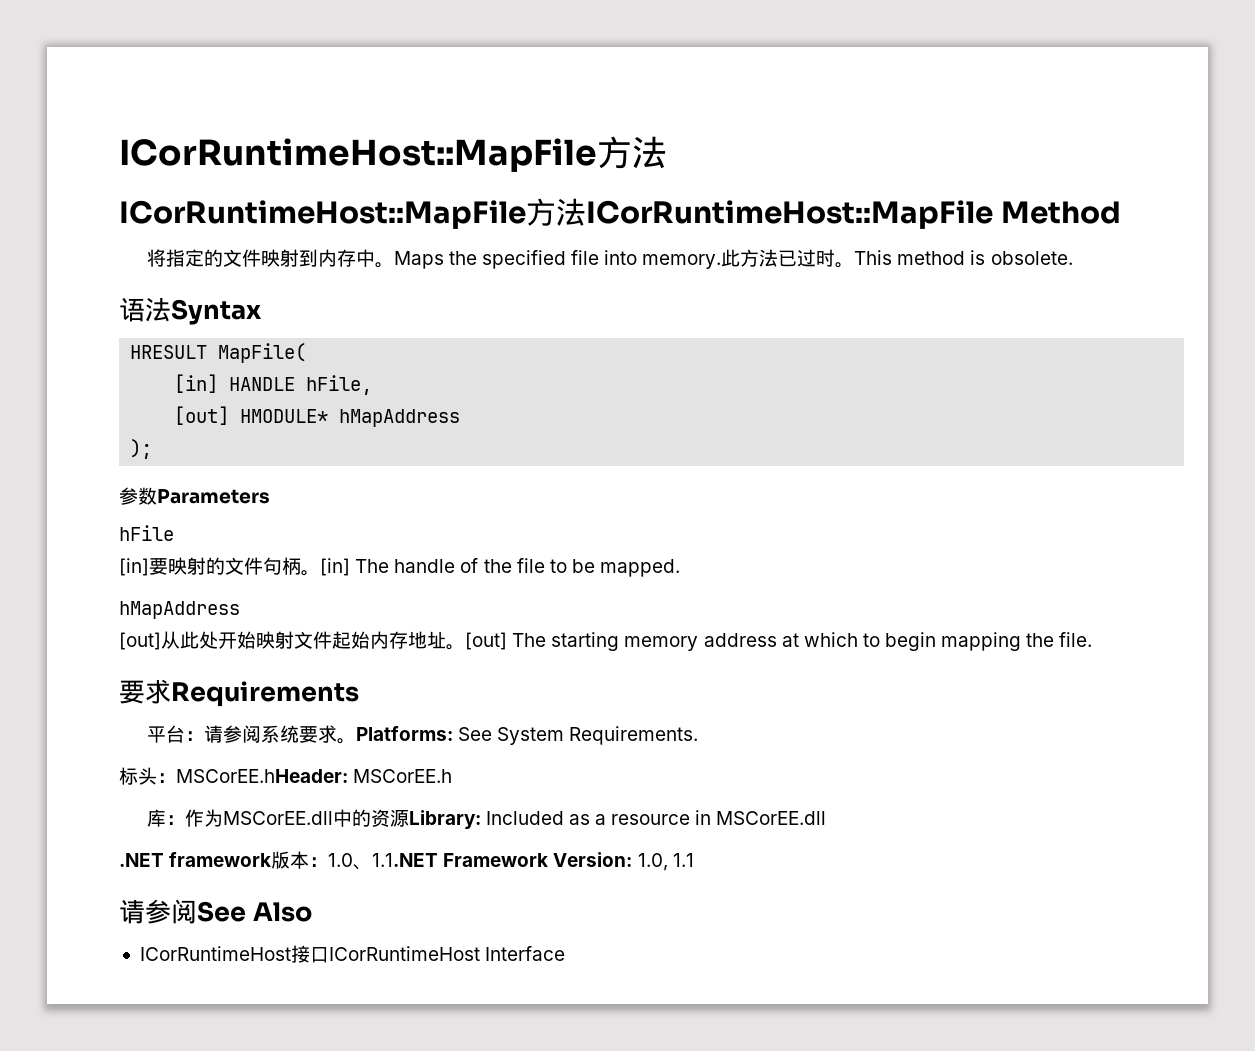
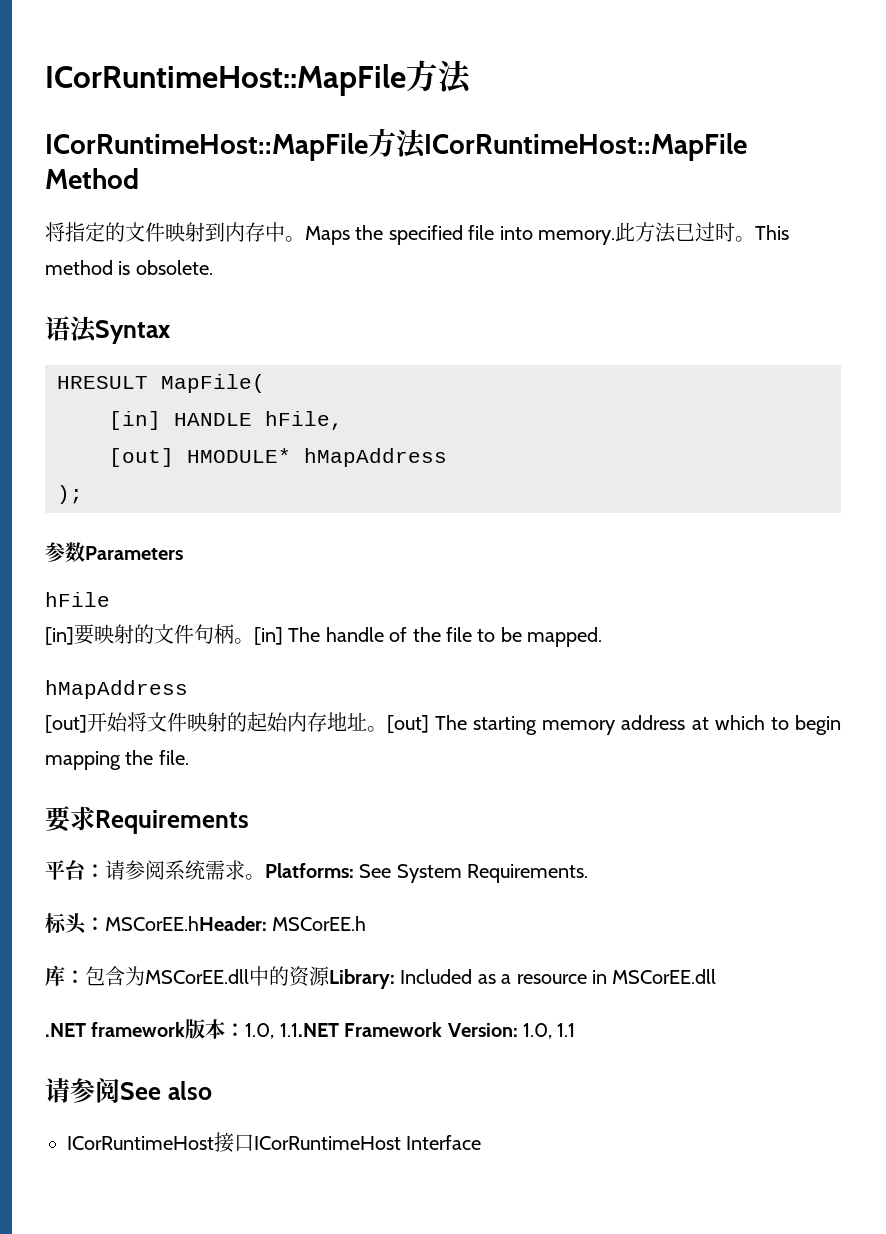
[161,631,332,649] 从此处开始映射文件 -> [86,712,247,732] 开始将文件映射的
[298,726,318,743] 要 -> [205,860,225,880] 需
[184,809,204,827] 作 -> [85,966,125,986] 包含
[328,853,373,870] 1.0、 -> [245,1023,275,1039] 1.0,
[252,902,312,922] Also -> [167,1081,212,1100] also

